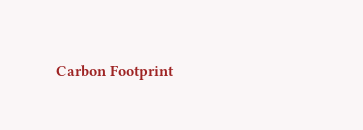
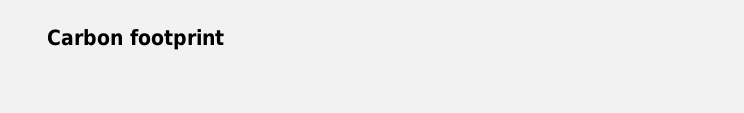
[110,65,175,80] Footprint -> [130,29,224,50] footprint

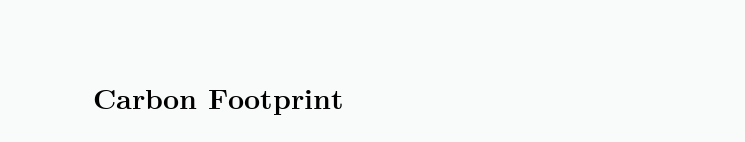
[130,29,224,50] footprint -> [208,90,344,115] Footprint

